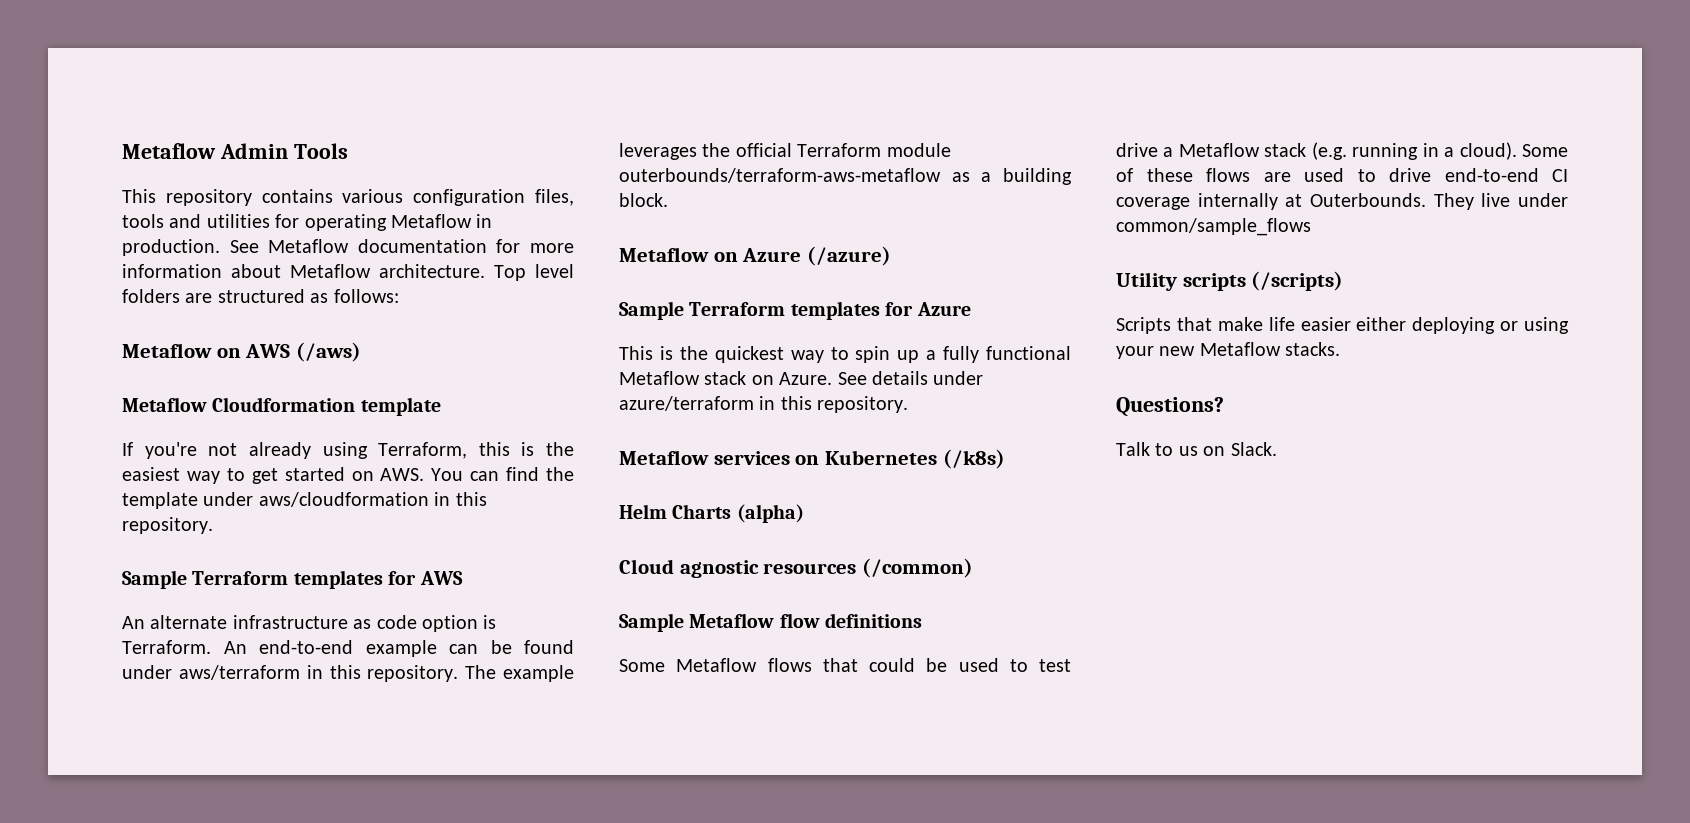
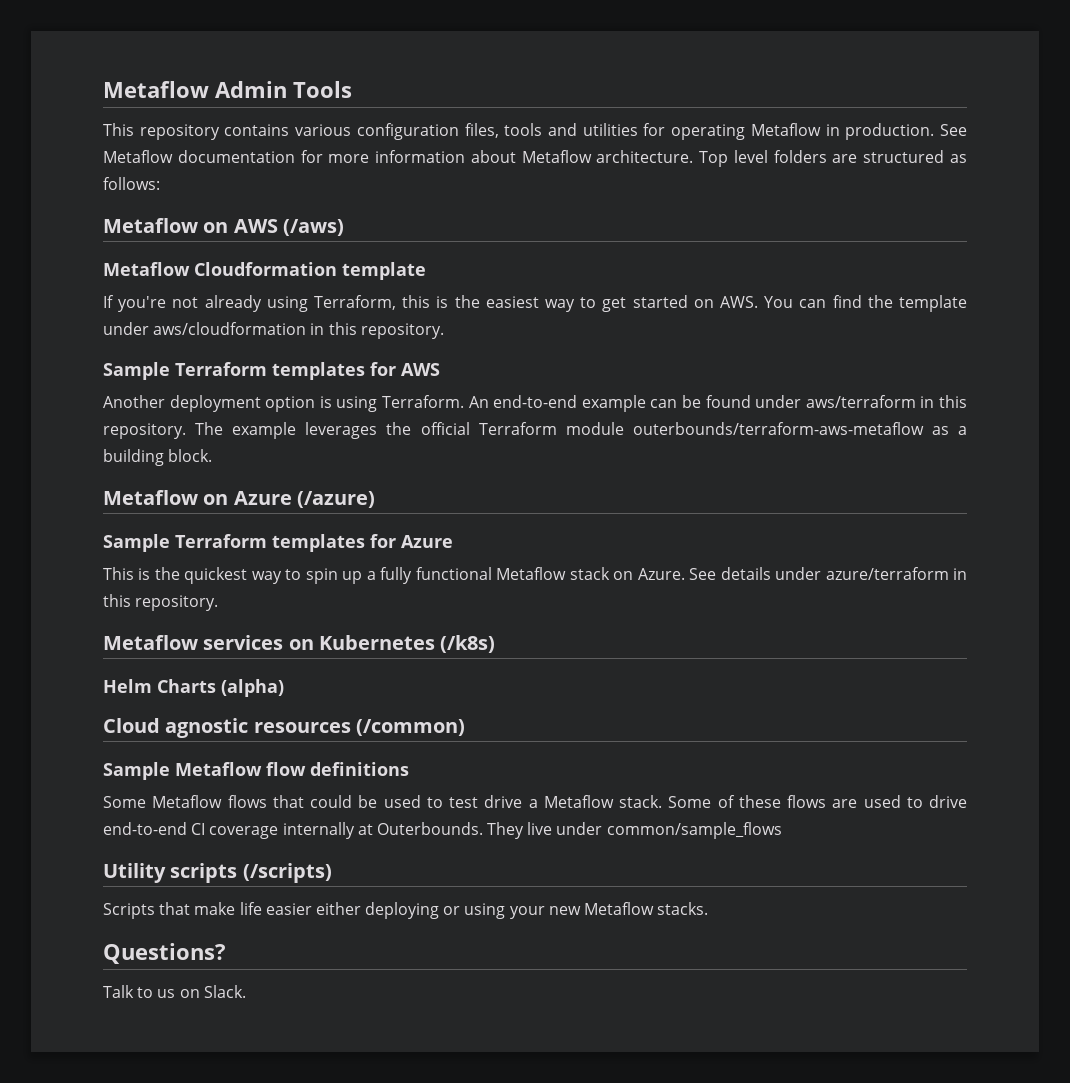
[122,615,417,629] An alternate infrastructure as code -> [103,395,261,412] Another deployment
(497, 622) none -> [336,396,378,412] using
[1264,142,1517,160] stack (e.g. running in a cloud). -> [619,795,662,808] stack.

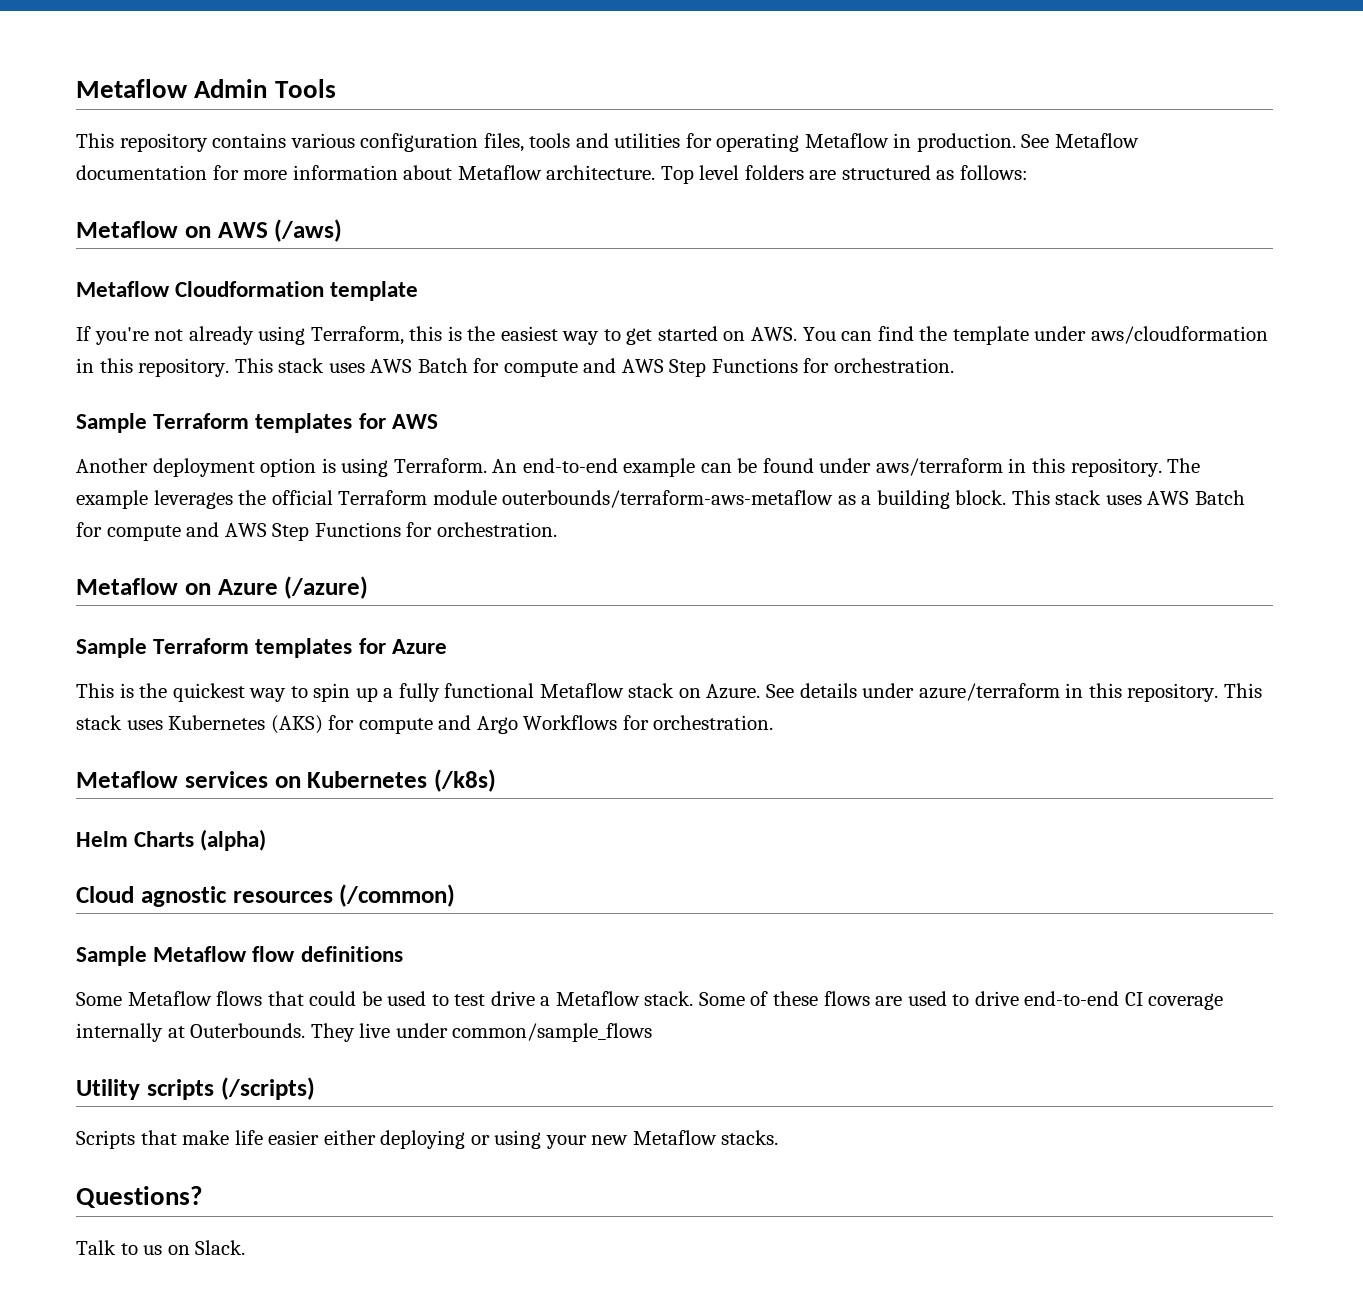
(444, 331) none -> [234,358,955,377] This stack uses AWS Batch for compute and AWS Step Functions for orchestration.
(213, 455) none -> [1011,490,1246,505] [76,522,557,541] This stack uses AWS Batch for compute and AWS Step Functions for orchestration.
(219, 603) none -> [1223,683,1262,698] [76,715,774,734] This stack uses Kubernetes (AKS) for compute and Argo Workflows for orchestration.

